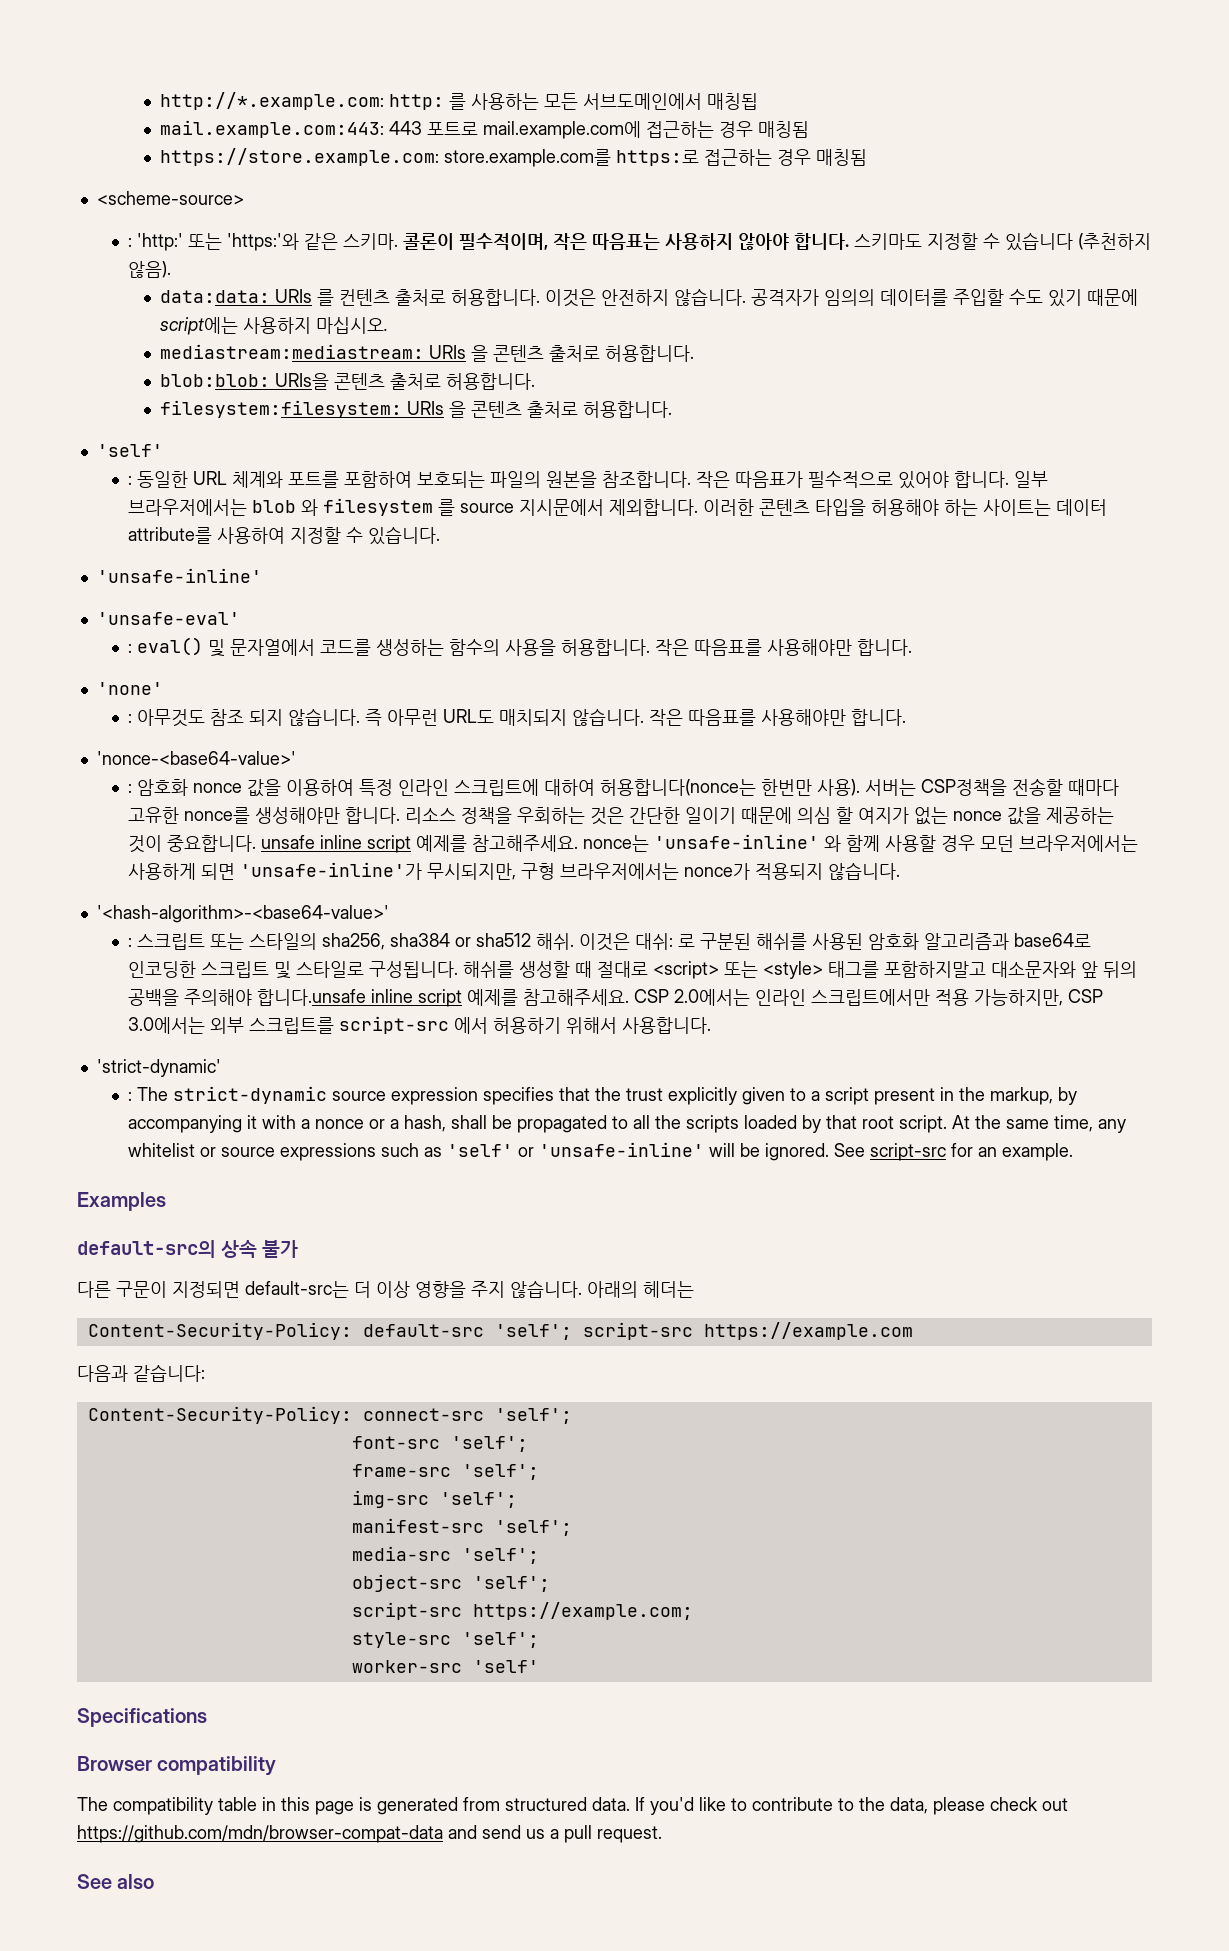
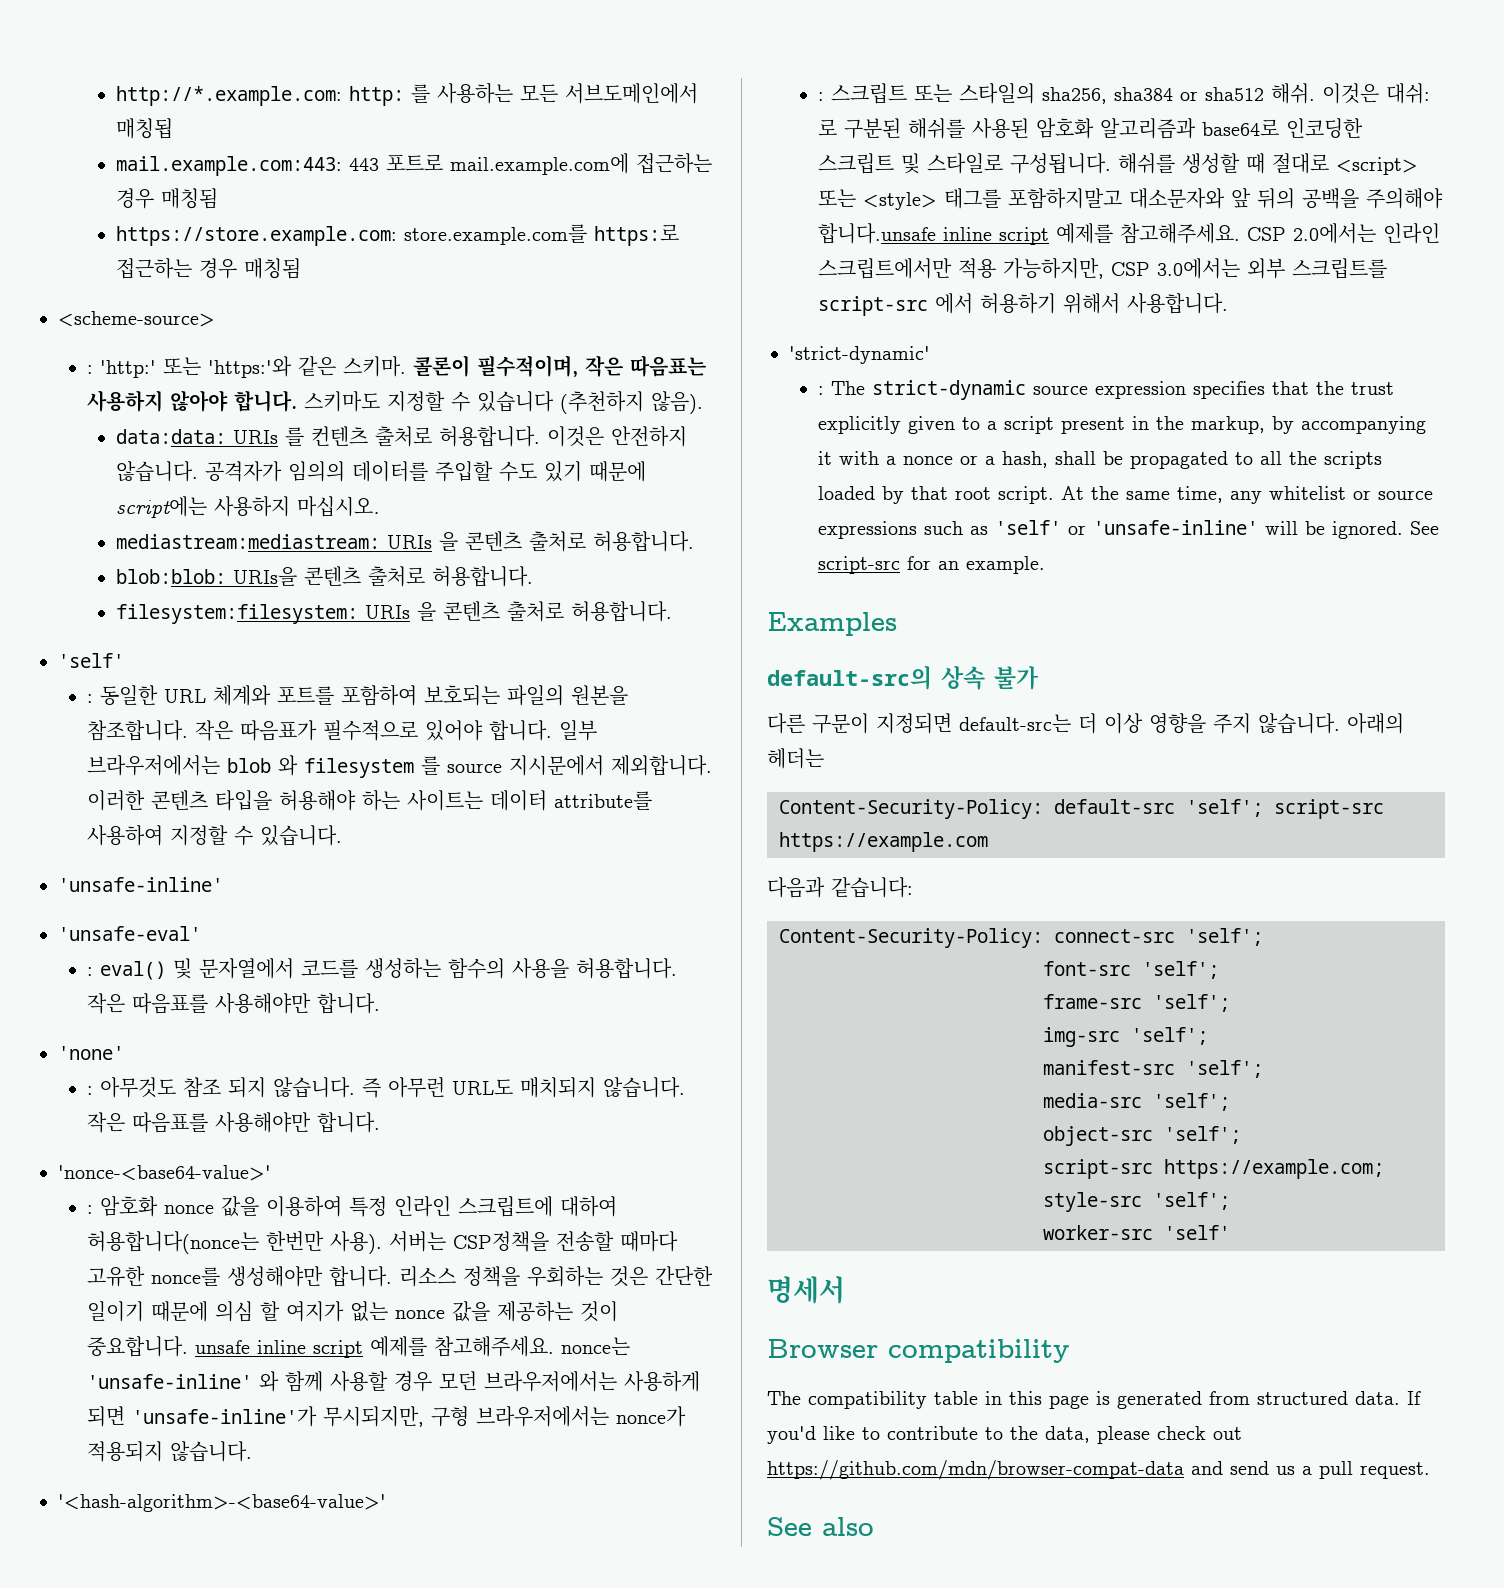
[77,1708,207,1727] Specifications -> [767,1276,845,1304] 명세서

